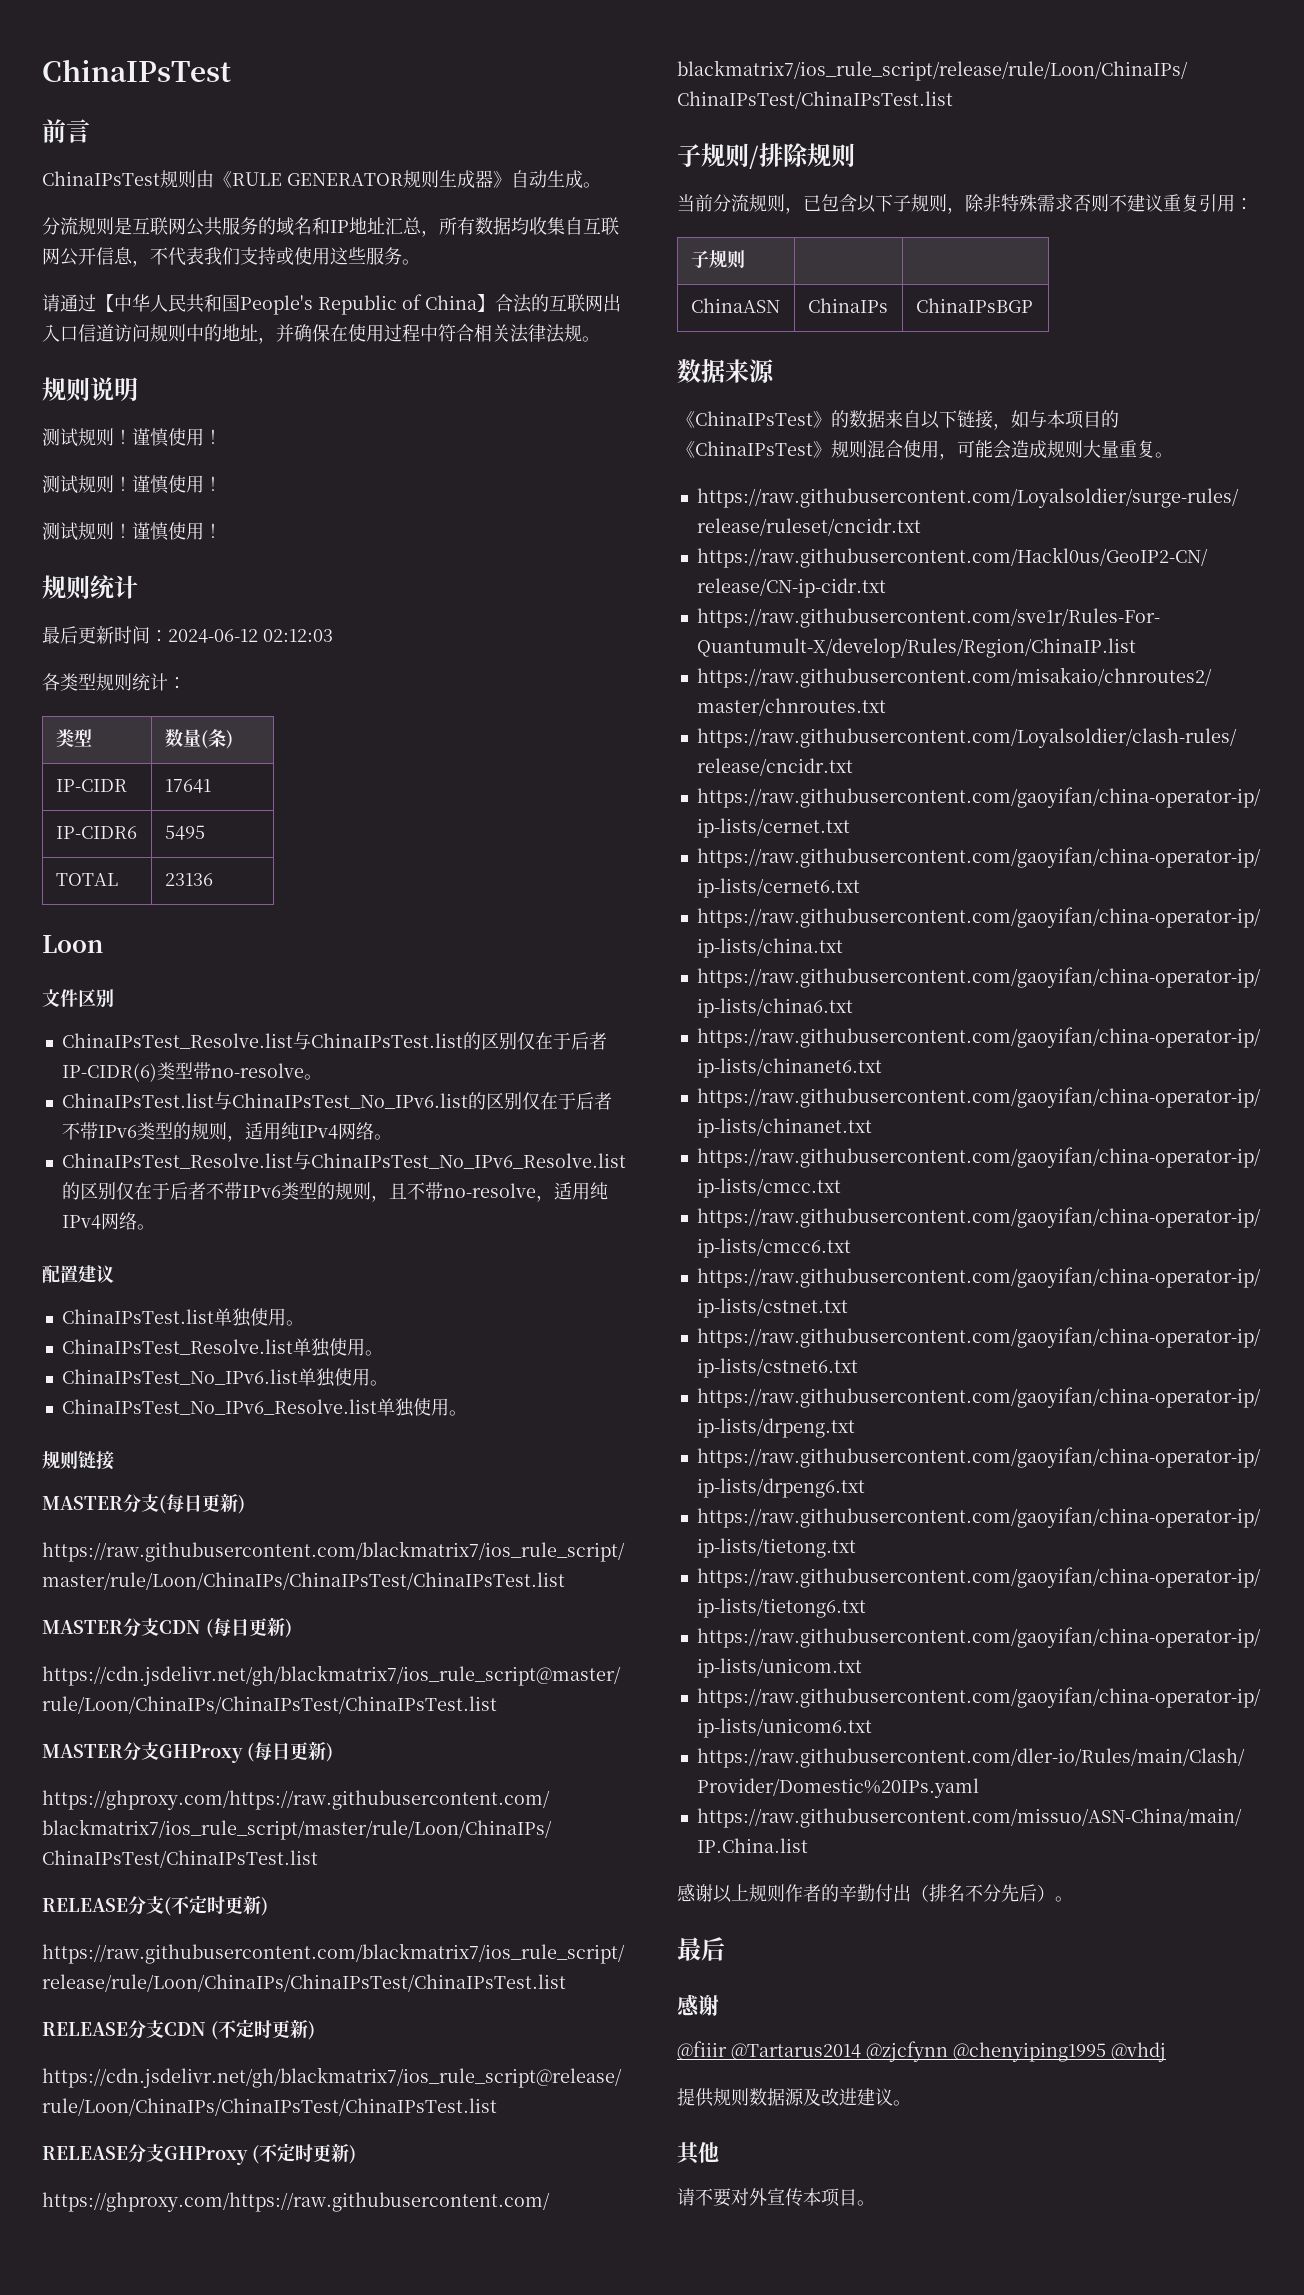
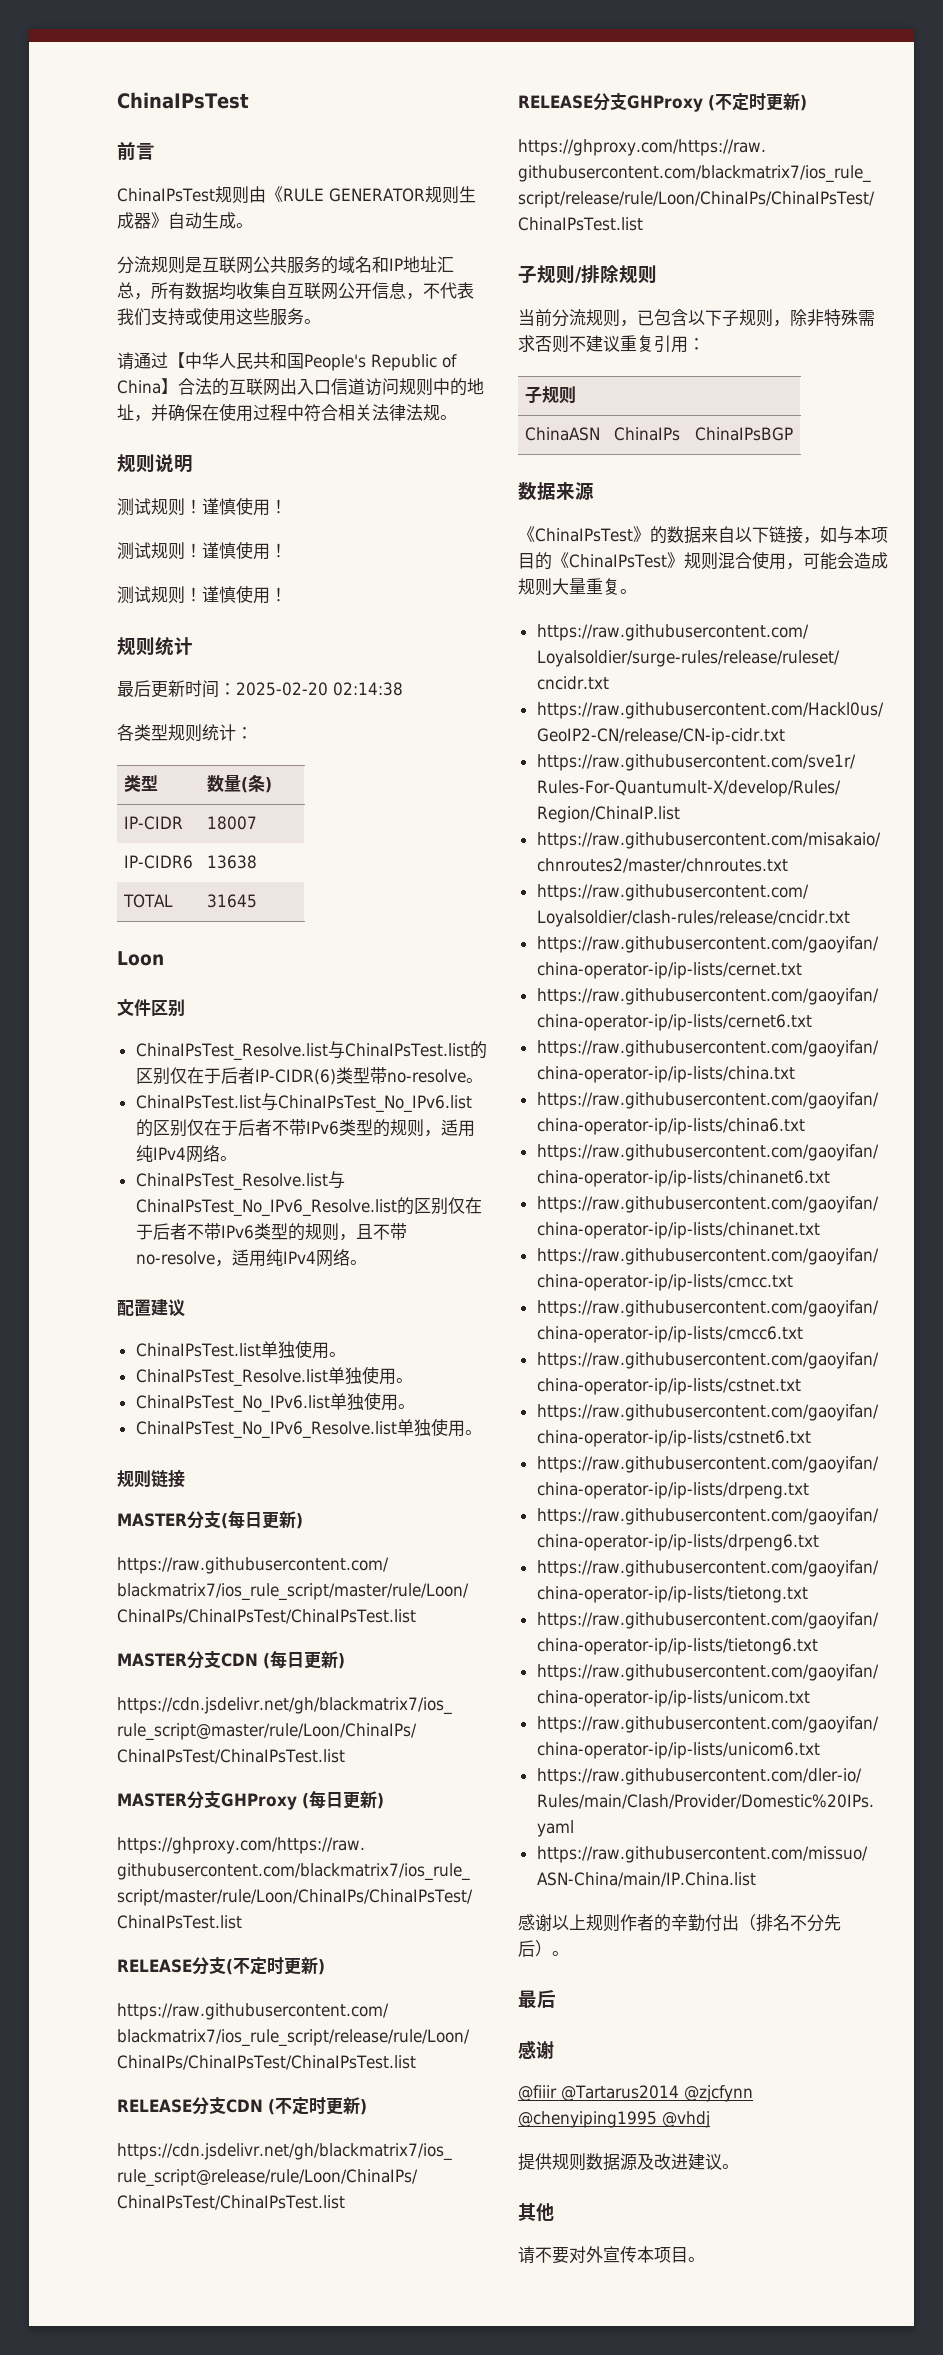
[168,629,333,643] 2024-06-12 02:12:03 -> [236,682,403,696] 2025-02-20 02:14:38
[164,779,211,793] 17641 -> [206,816,257,830] 18007
[164,825,205,840] 5495 -> [206,855,257,869] 13638
[164,873,213,886] 23136 -> [206,894,257,908] 31645

